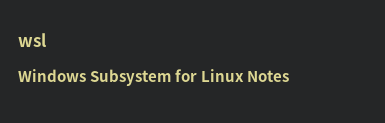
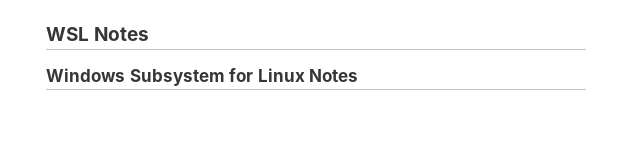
[18,33,46,47] wsl -> [46,27,150,41] WSL Notes

